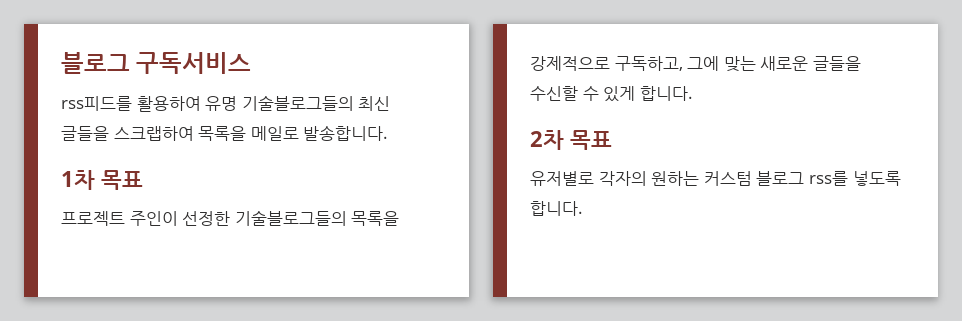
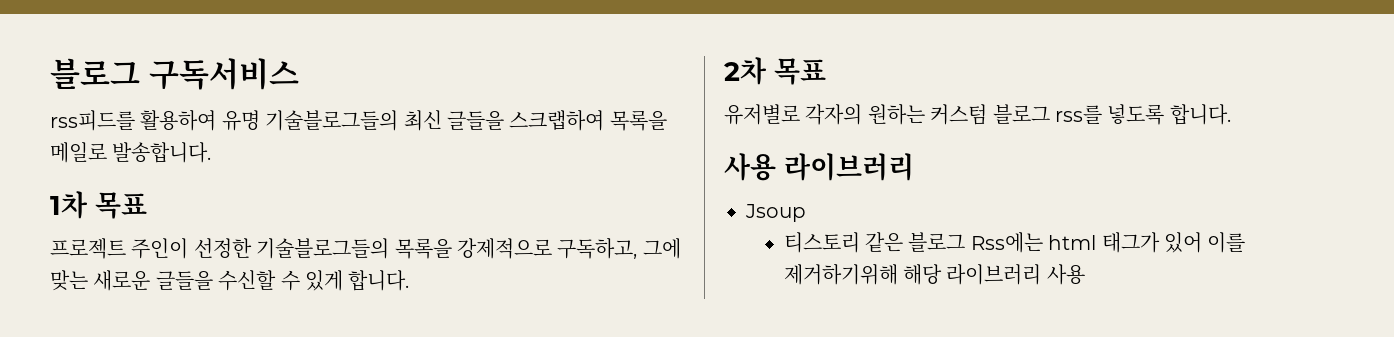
(583, 208) none -> [724,153,914,181] [745,204,806,222] [783,232,1246,253] [783,264,1085,285] // 사용 라이브러리 // Jsoup // 티스토리 같은 블로그 Rss에는 html 태그가 있어 이를 제거하기위해 해당 라이브러리 사용

